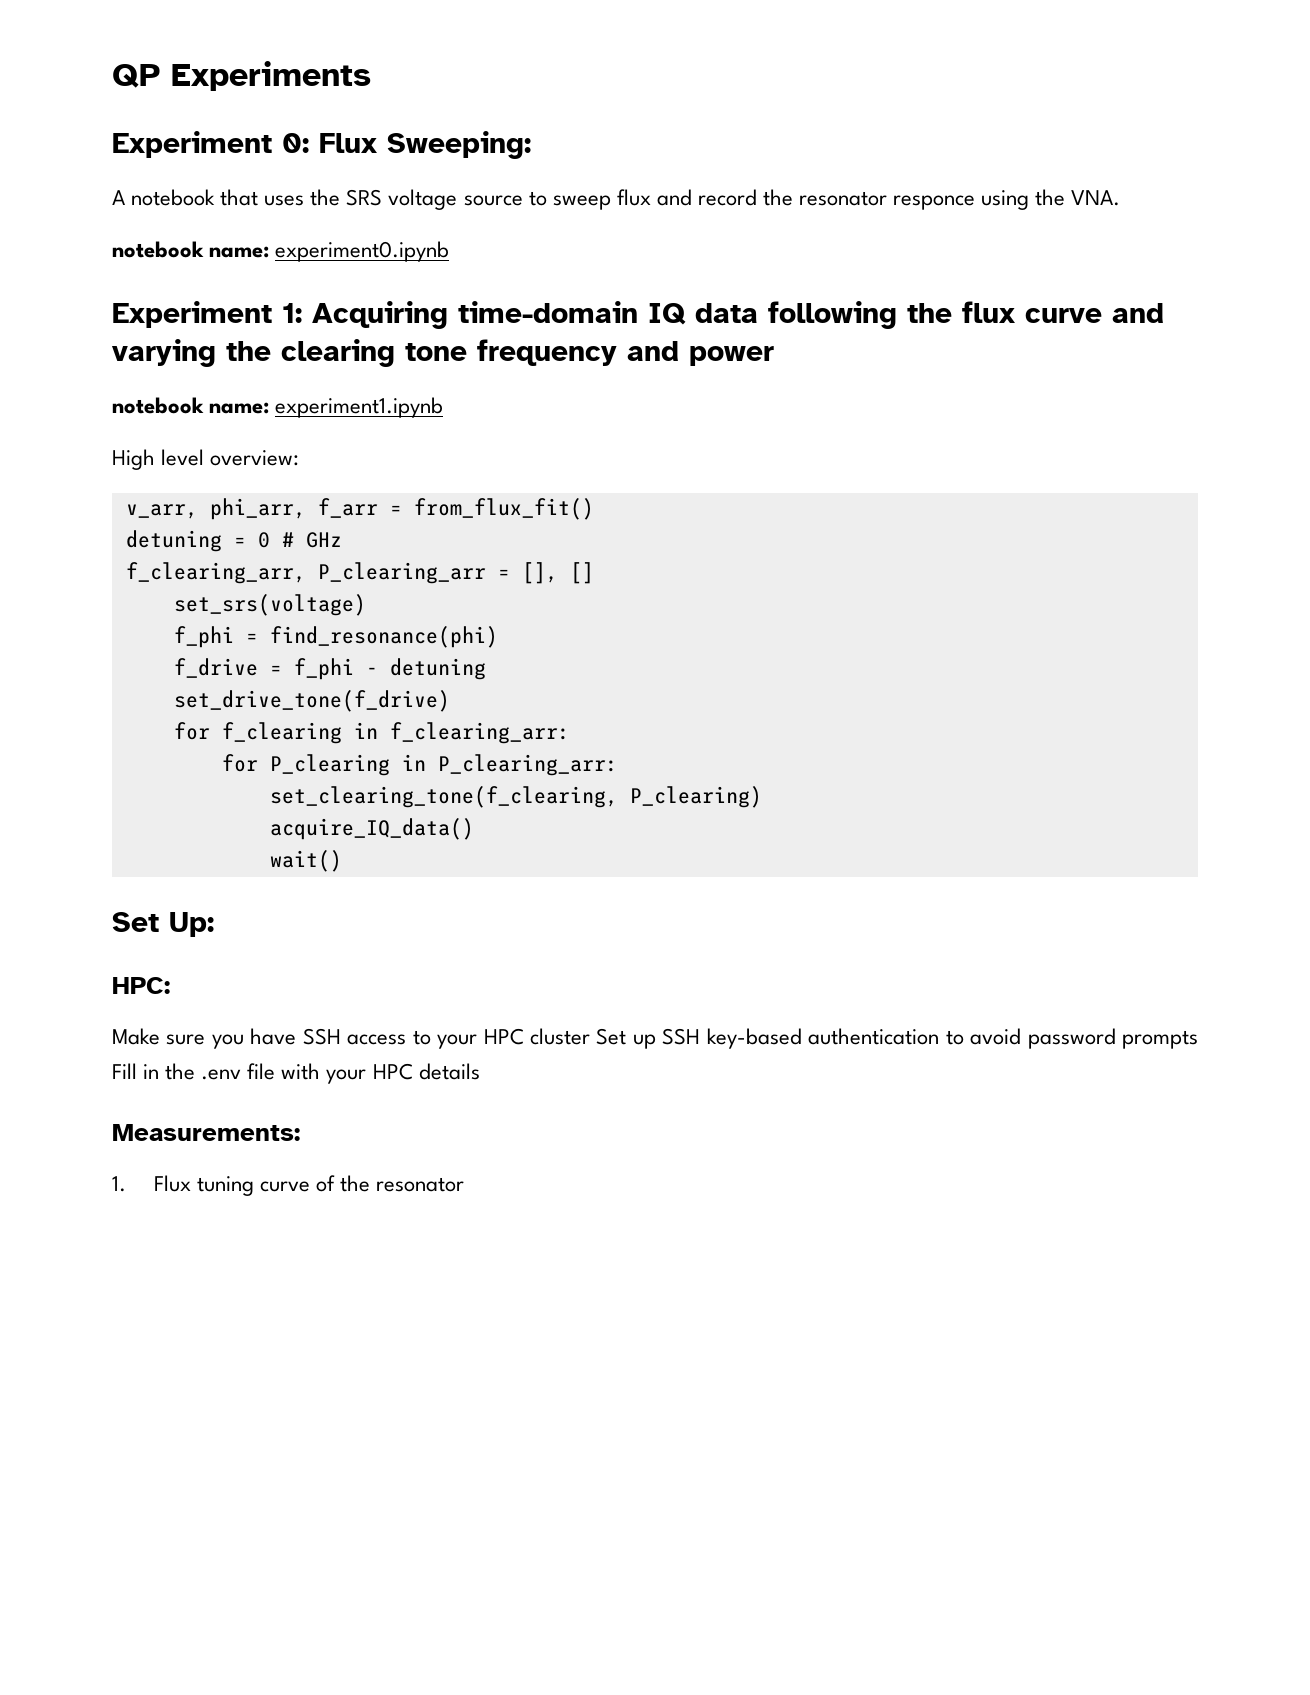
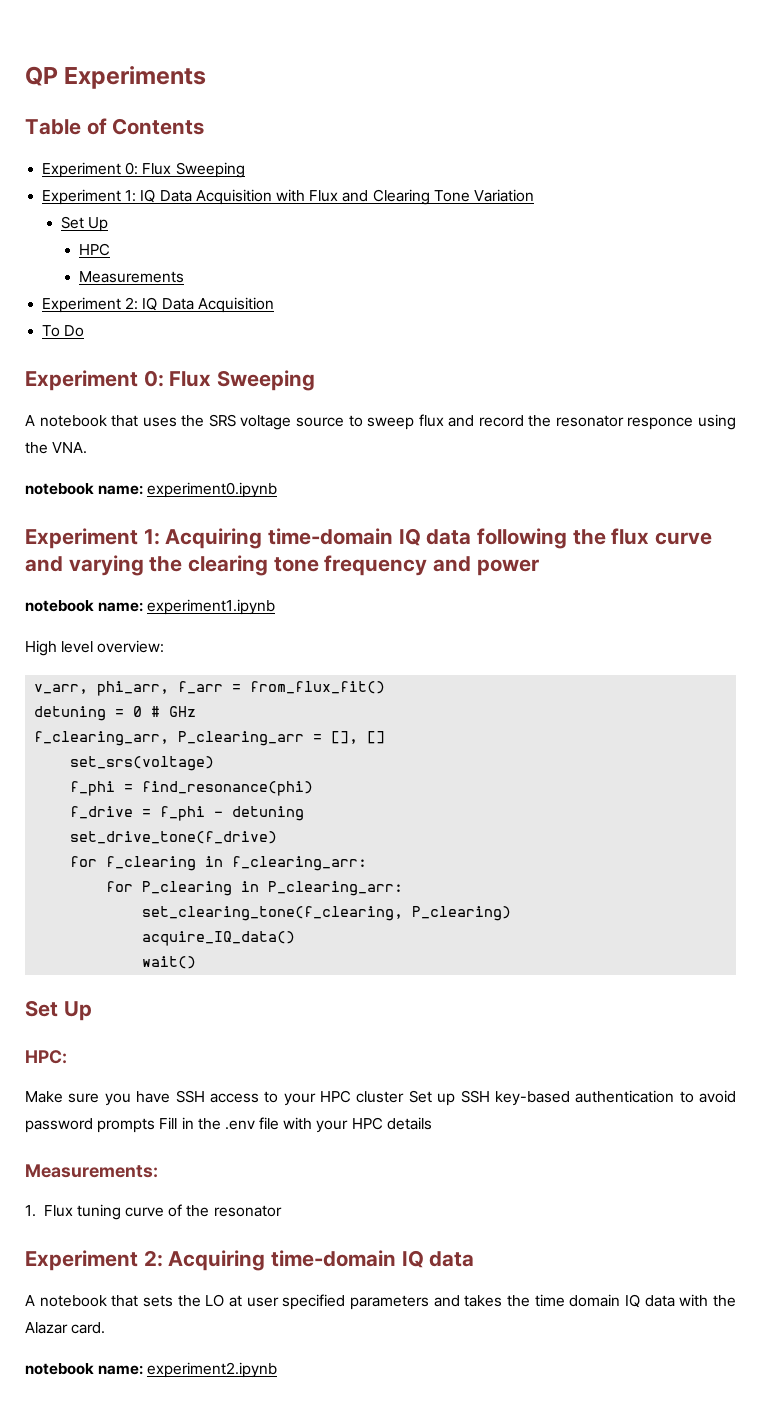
[112,131,531,159] // Experiment 0: Flux Sweeping: -> [25,118,205,135] [42,162,245,178] [42,189,534,205] [60,216,108,232] [79,243,111,256] [79,271,185,283] [42,297,274,313] [42,325,85,337] [25,370,316,391] // Table of Contents // Experiment 0: Flux Sweeping // Experiment 1: IQ Data Acquisition with Flux and Clearing Tone Variation // Set Up // HPC // Measurements // Experiment 2: IQ Data Acquisition // To Do // Experiment 0: Flux Sweeping
[169,912,214,937] Up: -> [63,1001,92,1021] Up
(464, 1184) none -> [25,1250,475,1271] [25,1294,736,1310] [25,1322,106,1334] [25,1362,278,1378] // Experiment 2: Acquiring time-domain IQ data // A notebook that sets the LO at user specified parameters and takes the time domain IQ data with the Alazar card. // notebook name: experiment2.ipynb

